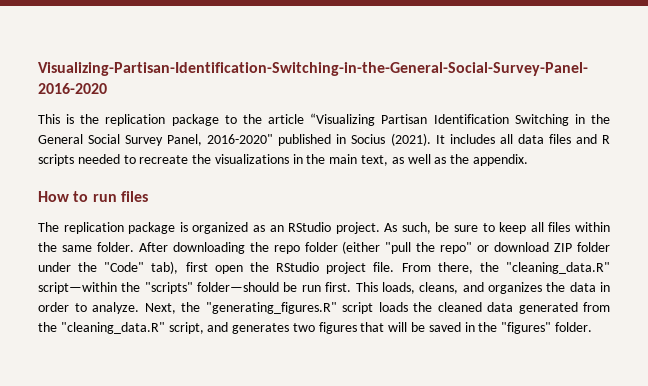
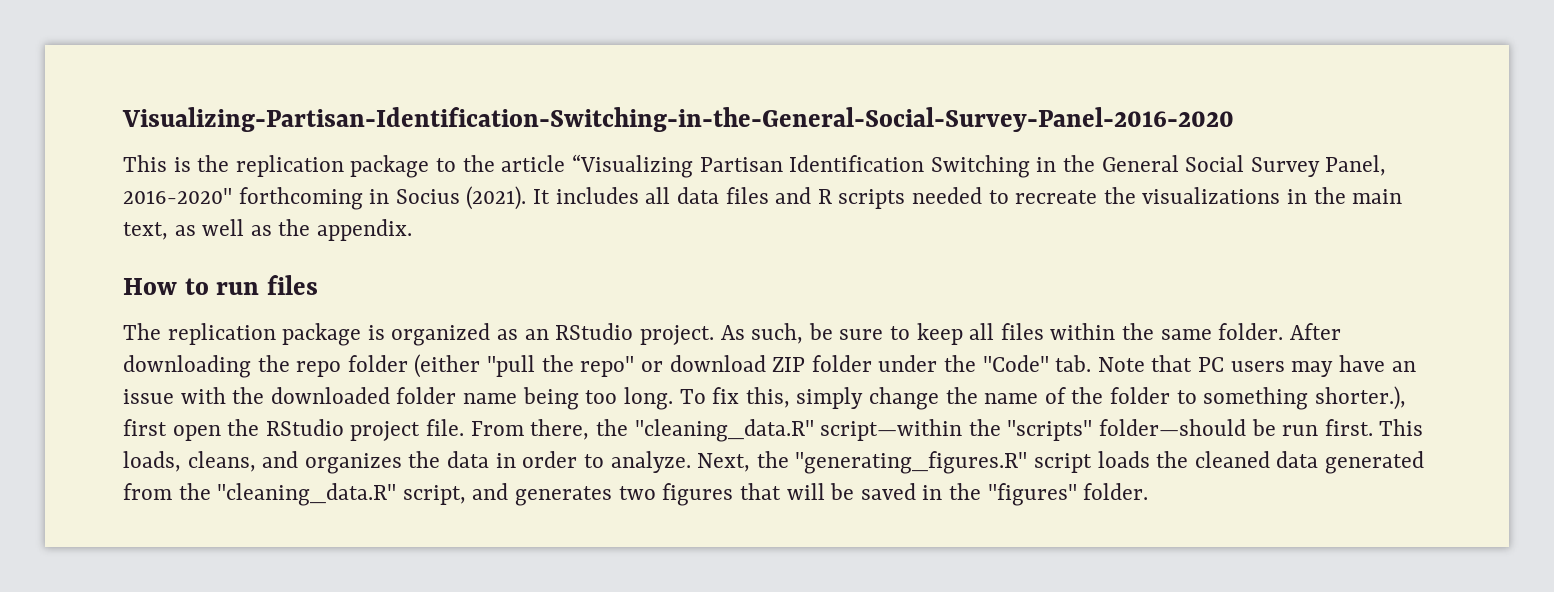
[278,134,332,146] published -> [238,187,363,210] forthcoming
[151,261,179,274] tab), -> [1055,355,1416,377] [123,386,1406,410] tab. Note that PC users may have an issue with the downloaded folder name being too long. To fix this, simply change the name of the folder to something shorter.),

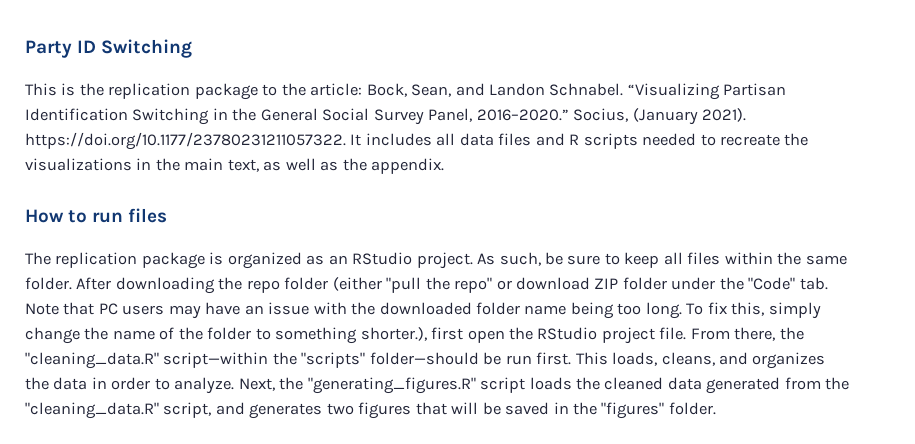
[122,107,1234,132] Visualizing-Partisan-Identification-Switching-in-the-General-Social-Survey-Panel-2016-2020 -> [25,39,193,58] Party ID Switching
[501,155,566,172] article -> [310,83,624,97] article: Bock, Sean, and Landon Schnabel.
[123,186,527,210] 2016-2020" forthcoming in Socius (2021). -> [476,108,747,125] [25,132,346,150] 2016–2020.” Socius, (January 2021). https://doi.org/10.1177/23780231211057322.

